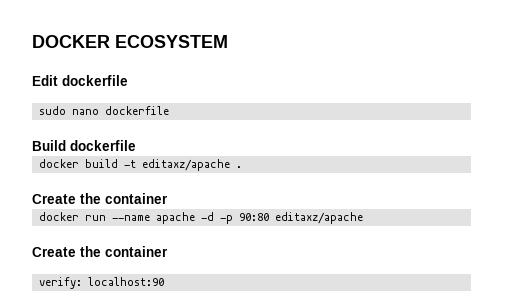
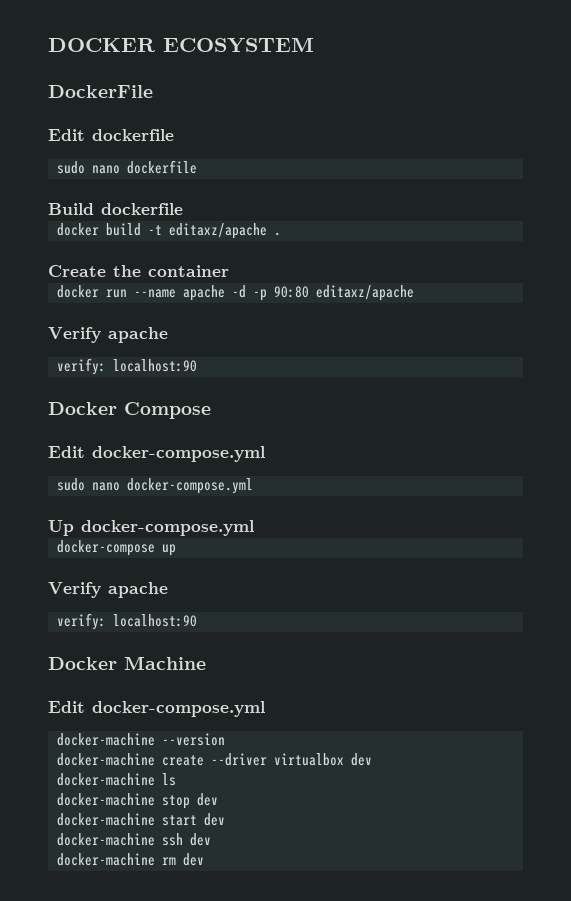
(228, 41) none -> [48,85,153,98] // DockerFile
[32,246,168,257] [38,277,164,289] Create the container // verify: localhost:90 -> [48,327,168,343] [57,358,197,375] [48,402,211,419] [48,446,265,462] [57,478,253,494] [48,520,254,536] [57,540,176,556] [48,582,168,598] [57,613,197,630] [48,656,206,670] [48,701,265,717] [57,733,225,746] [57,753,372,766] [57,773,176,786] [57,793,218,809] [57,813,225,826] [57,833,211,846] [57,853,204,866] Verify apache // verify: localhost:90 // Docker Compose // Edit docker-compose.yml // sudo nano docker-compose.yml // Up docker-compose.yml // docker-compose up // Verify apache // verify: localhost:90 // Docker Machine // Edit docker-compose.yml // docker-machine --version // docker-machine create --driver virtualbox dev // docker-machine ls // docker-machine stop dev // docker-machine start dev // docker-machine ssh dev // docker-machine rm dev

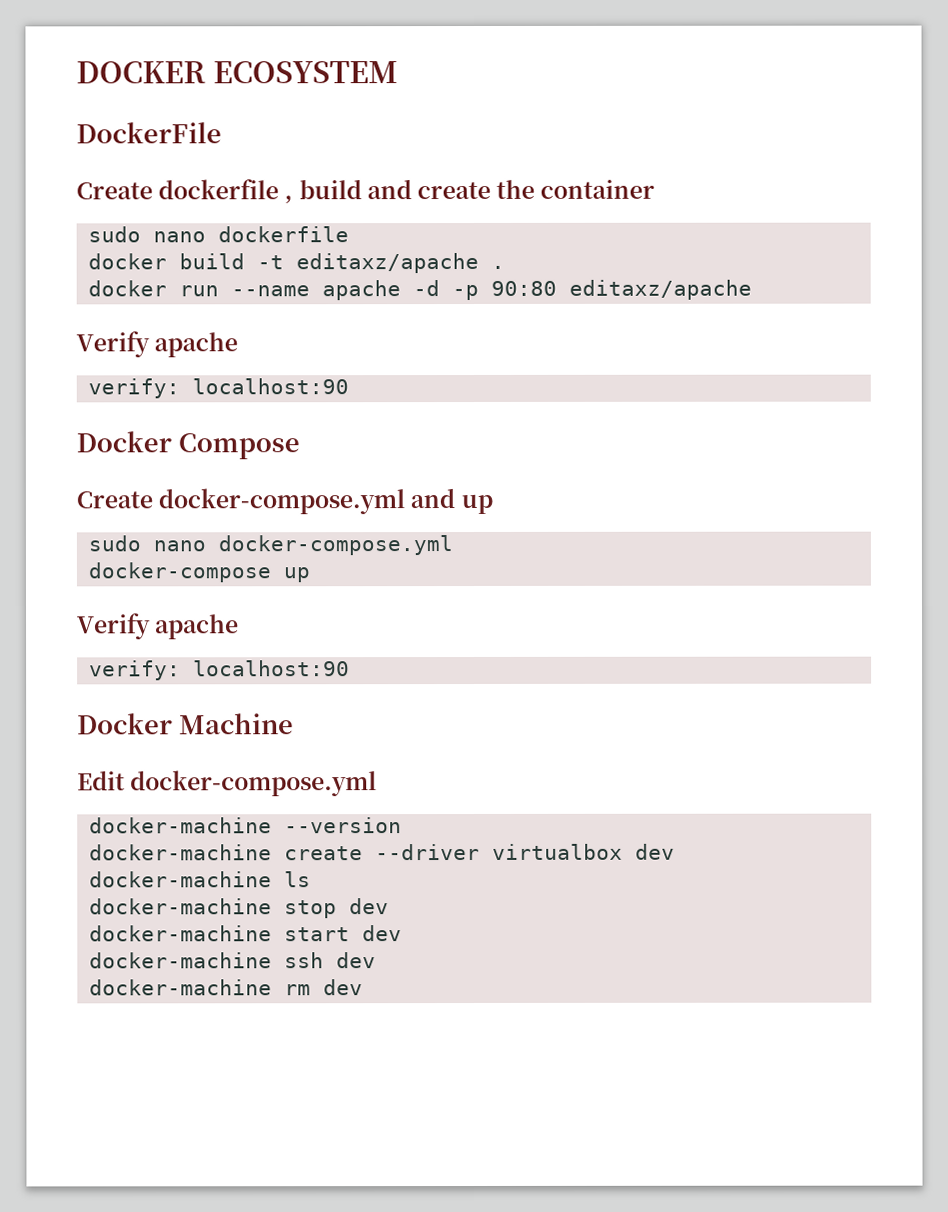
[48,129,174,141] Edit dockerfile -> [76,179,656,204] Create dockerfile , build and create the container
[48,203,183,215] // Build dockerfile -> (350, 234) none
[48,265,229,277] // Create the container -> (506, 267) none
[48,446,265,462] Edit docker-compose.yml -> [76,488,493,515] Create docker-compose.yml and up
[48,520,254,536] // Up docker-compose.yml -> (454, 545) none

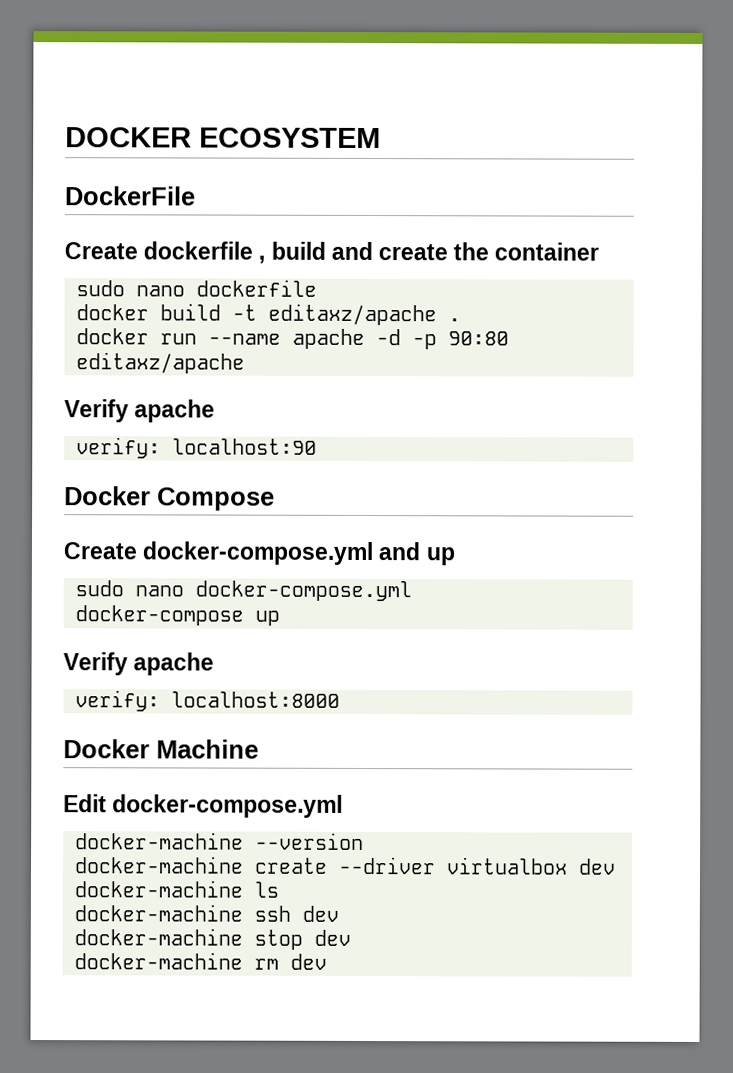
[193,660,351,677] localhost:90 -> [171,691,341,708] localhost:8000
[284,898,390,919] [89,925,403,942] [89,952,325,969] stop dev // docker-machine start dev // docker-machine ssh -> [254,905,340,922] [74,928,304,950] ssh dev // docker-machine stop

